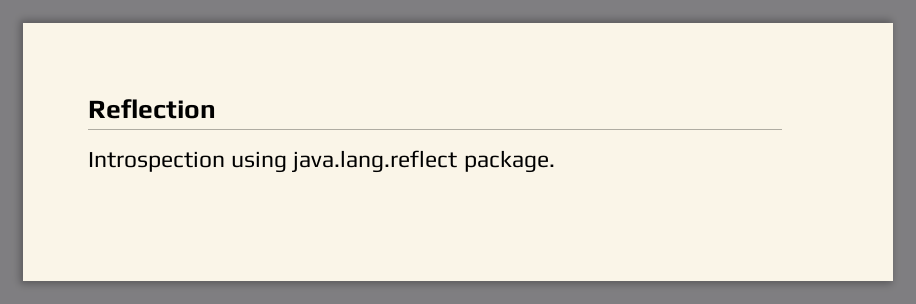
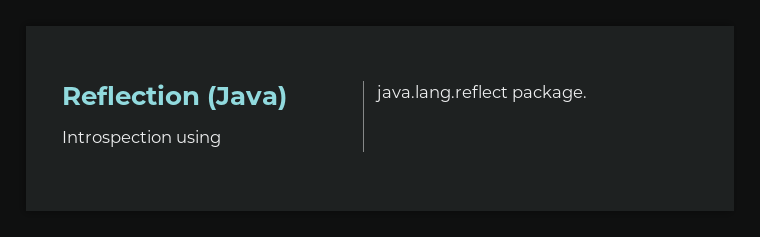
(216, 109) none -> [207,86,288,110] (Java)

